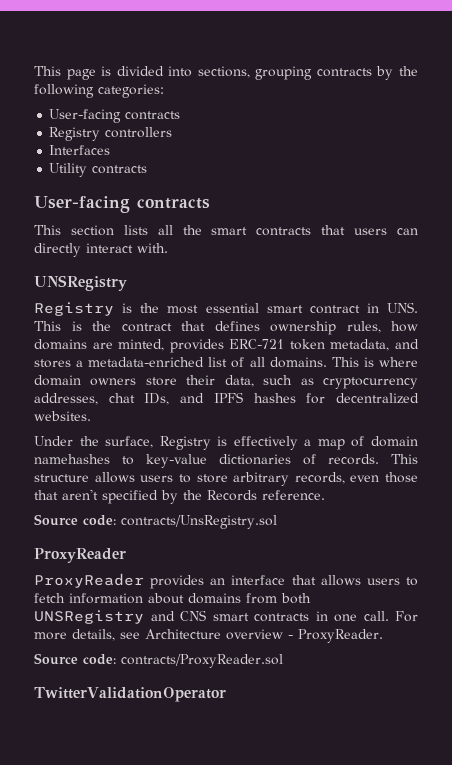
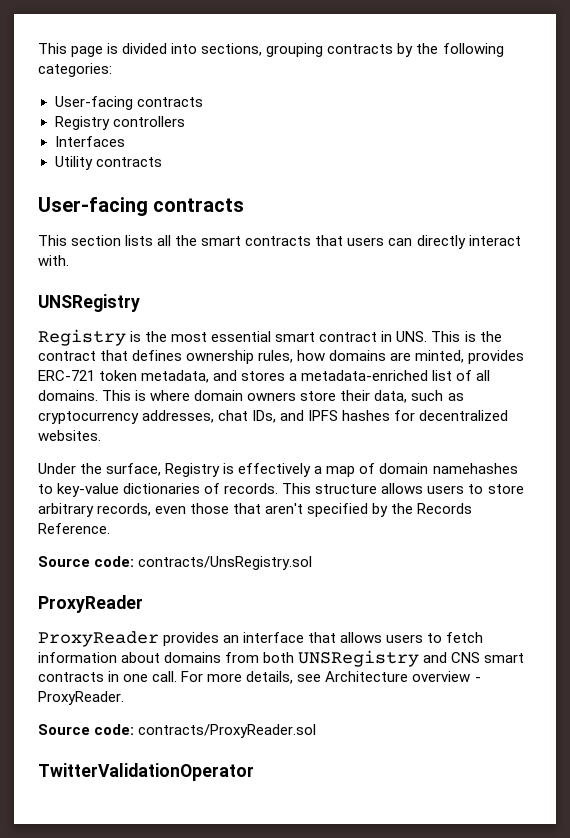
[262,490,325,500] reference. -> [38,523,110,534] Reference.

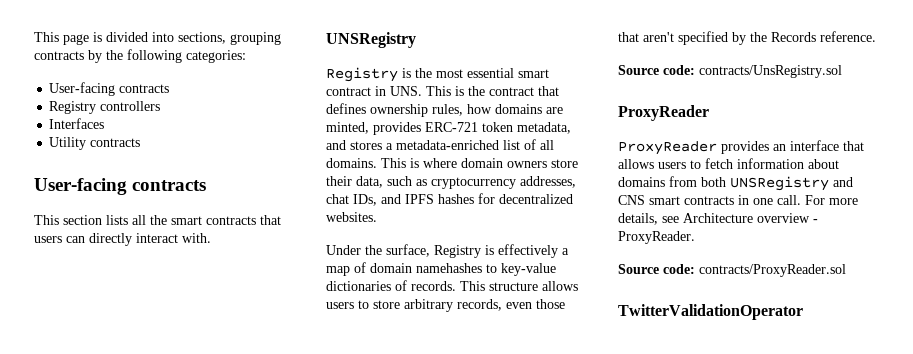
[38,523,110,534] Reference. -> [820,31,876,42] reference.

